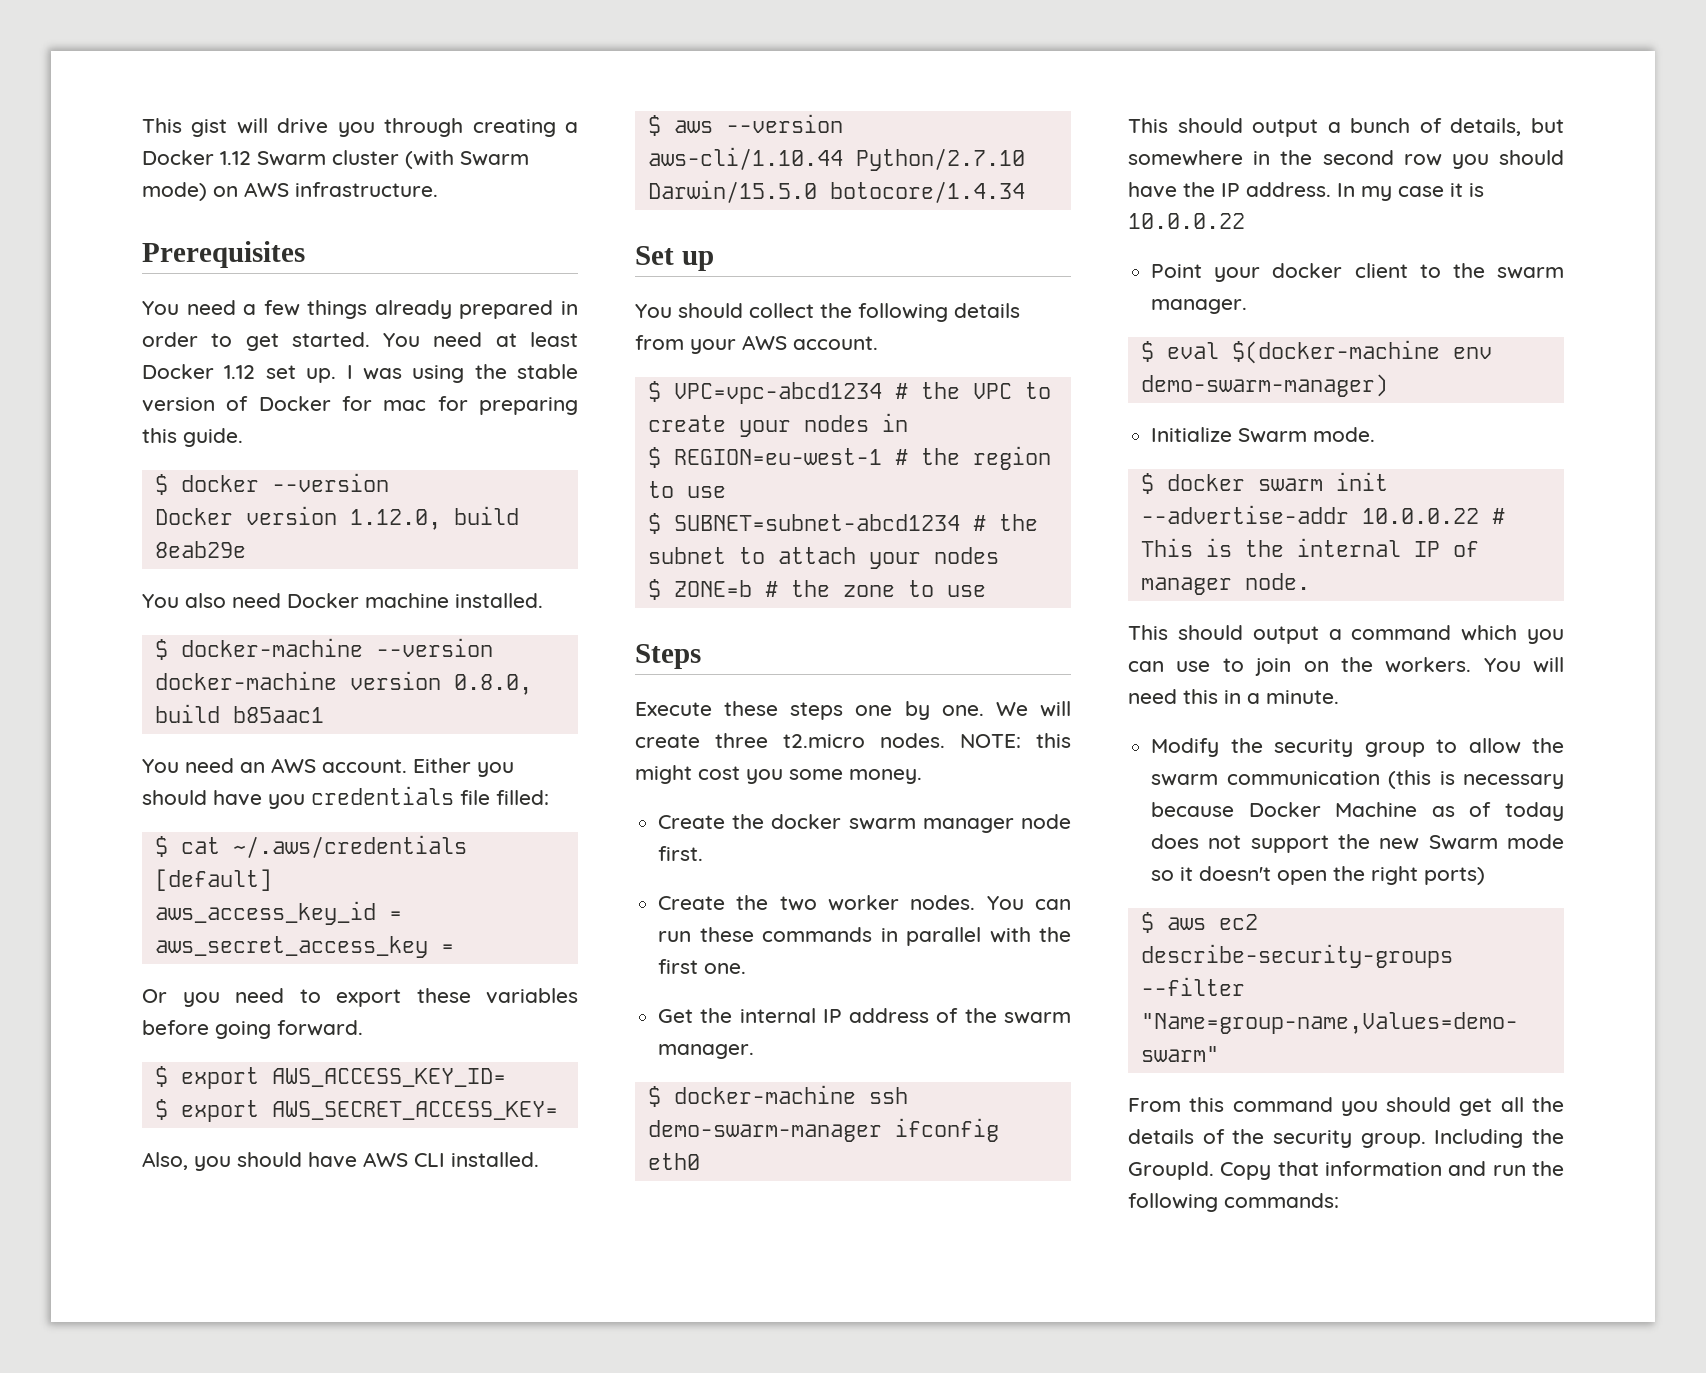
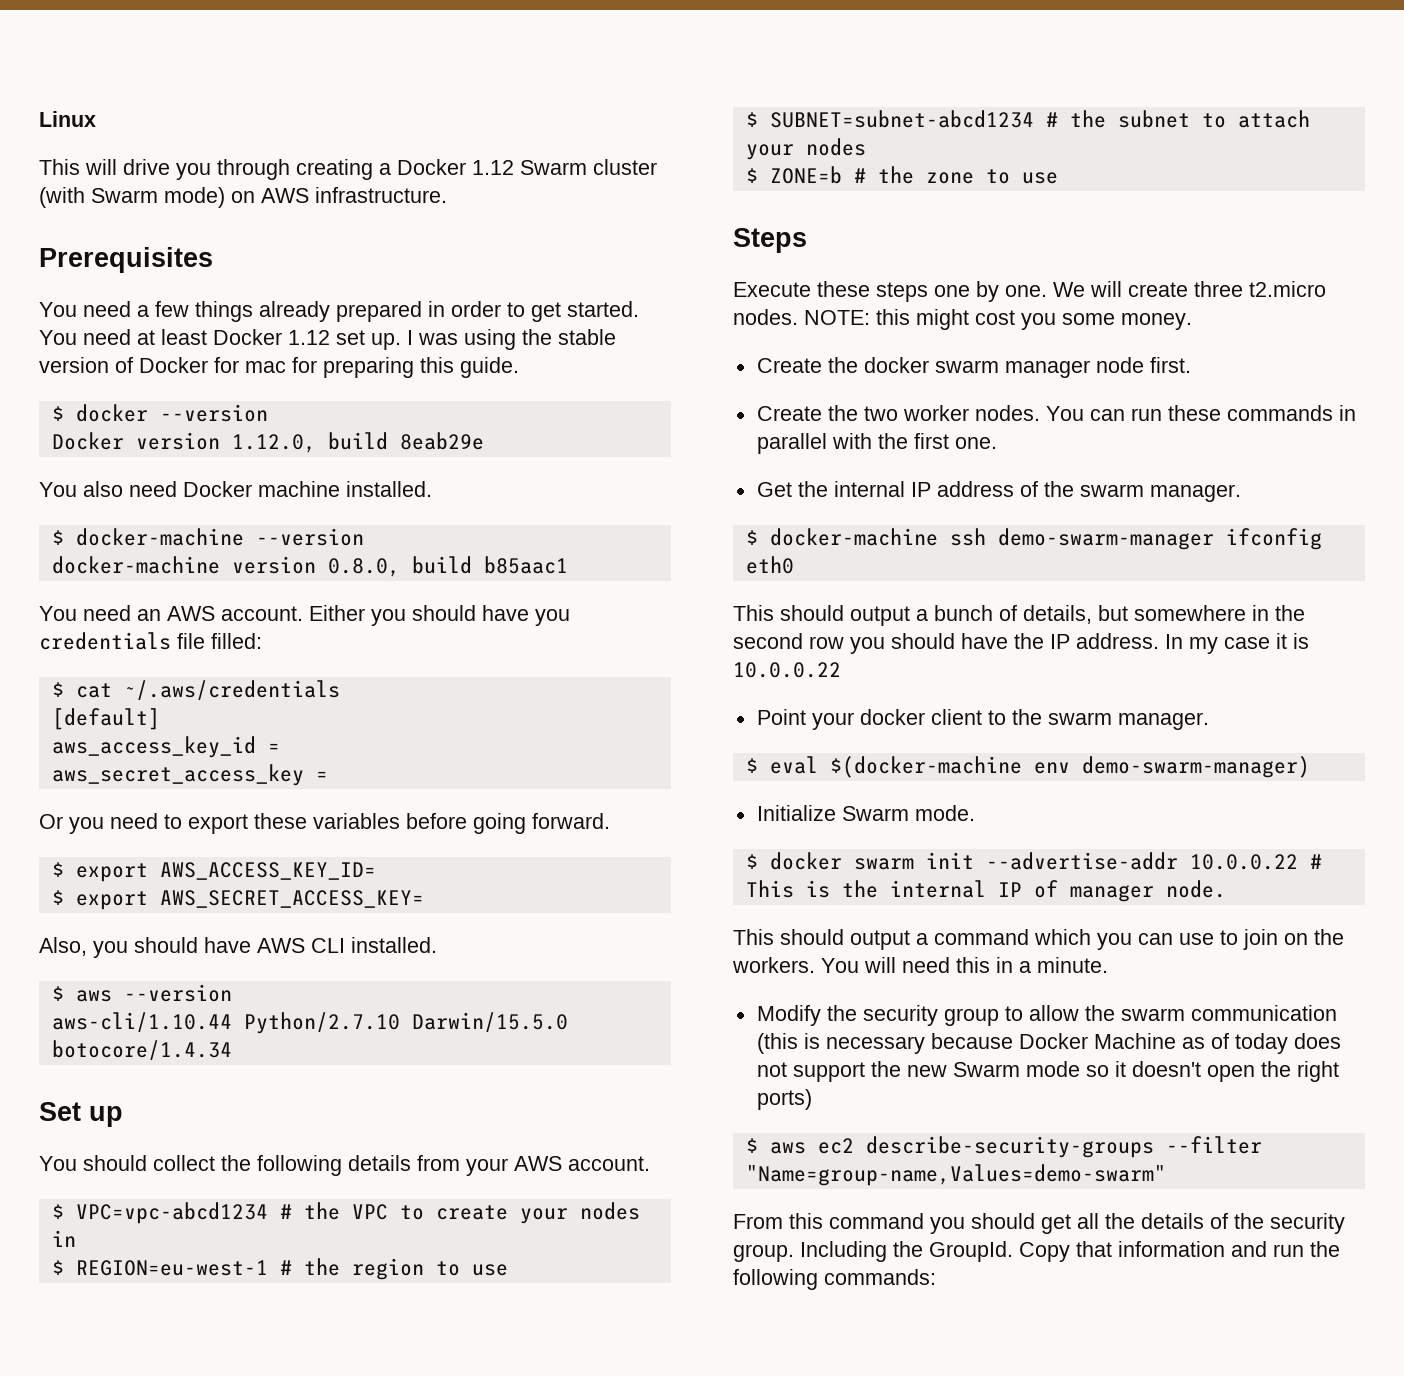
[142,118,228,137] This gist -> [39,111,96,127] [39,159,80,175] Linux // This

